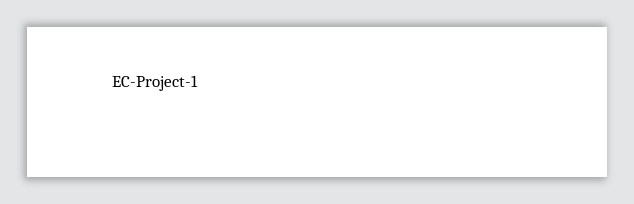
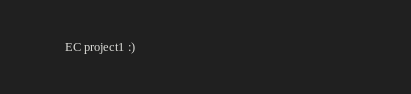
[112,75,198,91] EC-Project-1 -> [65,42,135,54] EC project1 :)

